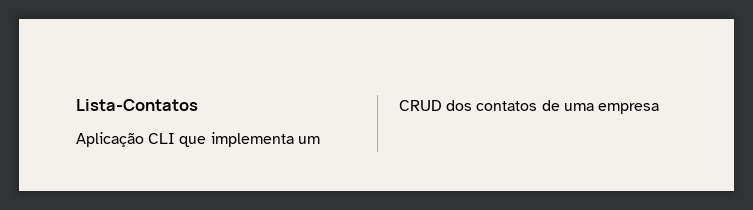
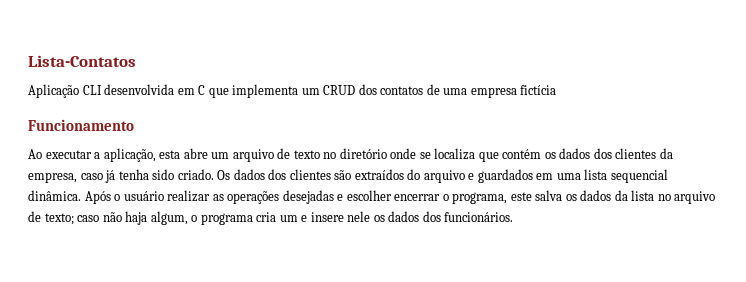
(176, 138) none -> [104,84,206,95] desenvolvida em C
(659, 108) none -> [520,85,557,95] [28,119,134,131] [28,148,673,162] [28,169,668,183] [28,190,716,204] [28,211,514,225] fictícia // Funcionamento // Ao executar a aplicação, esta abre um arquivo de texto no diretório onde se localiza que contém os dados dos clientes da empresa, caso já tenha sido criado. Os dados dos clientes são extraídos do arquivo e guardados em uma lista sequencial dinâmica. Após o usuário realizar as operações desejadas e escolher encerrar o programa, este salva os dados da lista no arquivo de texto; caso não haja algum, o programa cria um e insere nele os dados dos funcionários.

